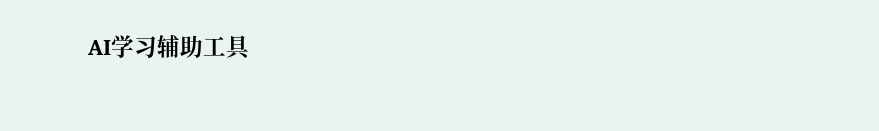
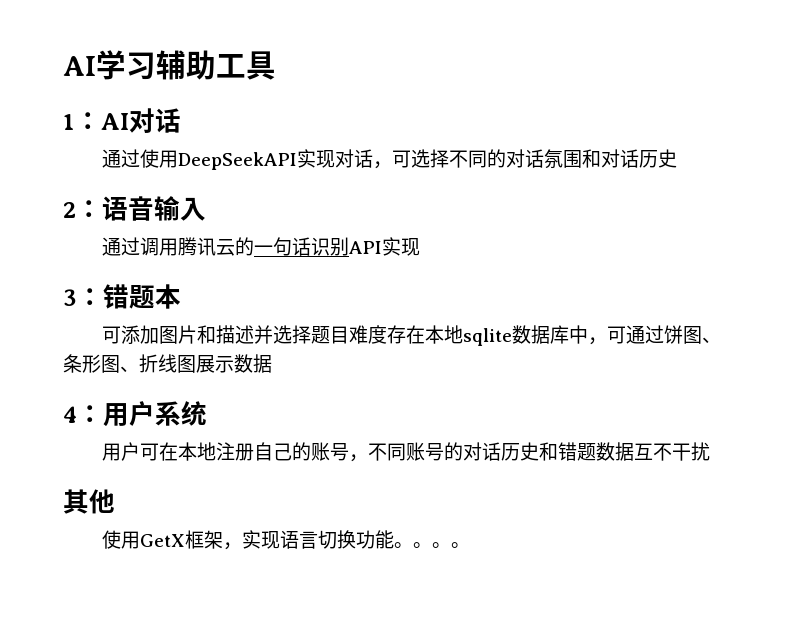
(252, 47) none -> [63,108,181,133] [101,149,677,170] [63,196,206,221] [101,237,420,256] [63,284,181,309] [101,325,721,346] [63,354,272,373] [63,401,207,427] [101,442,710,462] [63,489,115,514] [101,530,470,550] // 1：AI对话 // 通过使用DeepSeekAPI实现对话，可选择不同的对话氛围和对话历史 // 2：语音输入 // 通过调用腾讯云的一句话识别API实现 // 3：错题本 // 可添加图片和描述并选择题目难度存在本地sqlite数据库中，可通过饼图、条形图、折线图展示数据 // 4：用户系统 // 用户可在本地注册自己的账号，不同账号的对话历史和错题数据互不干扰 // 其他 // 使用GetX框架，实现语言切换功能。。。。

